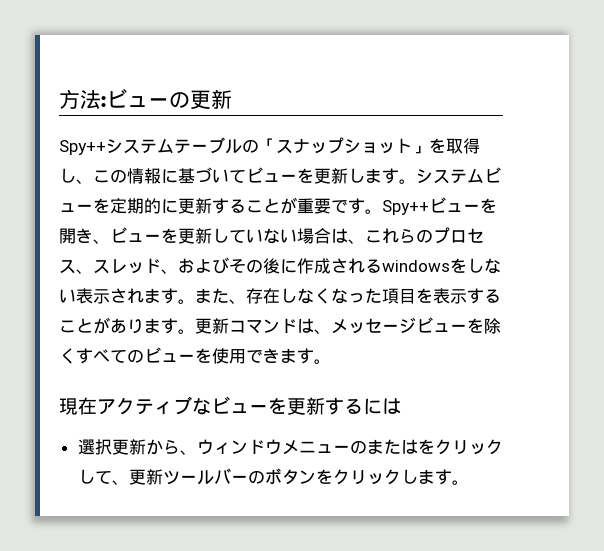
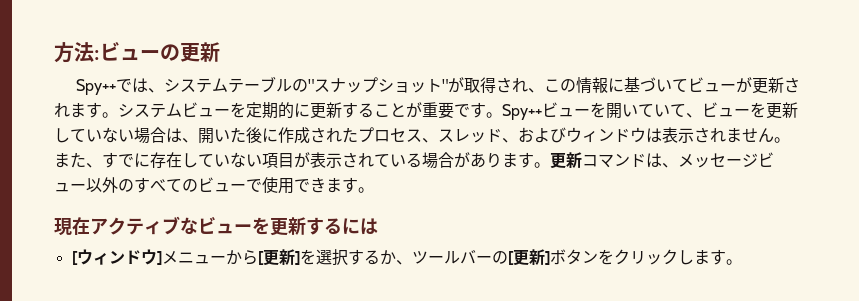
(106, 147) none -> [116,78,165,93] では、
[259,138,276,152] 「 -> [308,79,315,91] "
[412,138,480,154] [59,168,76,183] 」を取得し -> [442,77,529,93] "が取得され
[297,168,365,184] を更新し -> [736,77,801,94] [54,103,70,117] が更新され
[76,228,93,243] き -> [622,104,686,117] いていて
[365,228,433,243] これらの -> [198,127,358,144] 開いた後に作成された
[229,258,501,274] [59,289,76,303] その後に作成されるwindowsをしない -> [566,127,662,143] ウィンドウは
[161,288,178,304] す -> [742,128,774,143] せん
[246,288,501,304] [59,318,93,333] 存在しなくなった項目を表示すること -> [102,152,454,169] すでに存在していない項目が表示されている場合
[467,318,501,334] [59,348,76,364] を除く -> [86,177,134,193] 以外の
[195,348,212,363] を -> [246,179,262,192] で
[77,439,282,455] 選択更新から、ウィンドウ -> [71,249,162,265] [ウィンドウ]
[349,439,503,455] [77,468,265,485] のまたはをクリックして、更新ツールバーの -> [225,249,550,266] から[更新]を選択するか、ツールバーの[更新]

